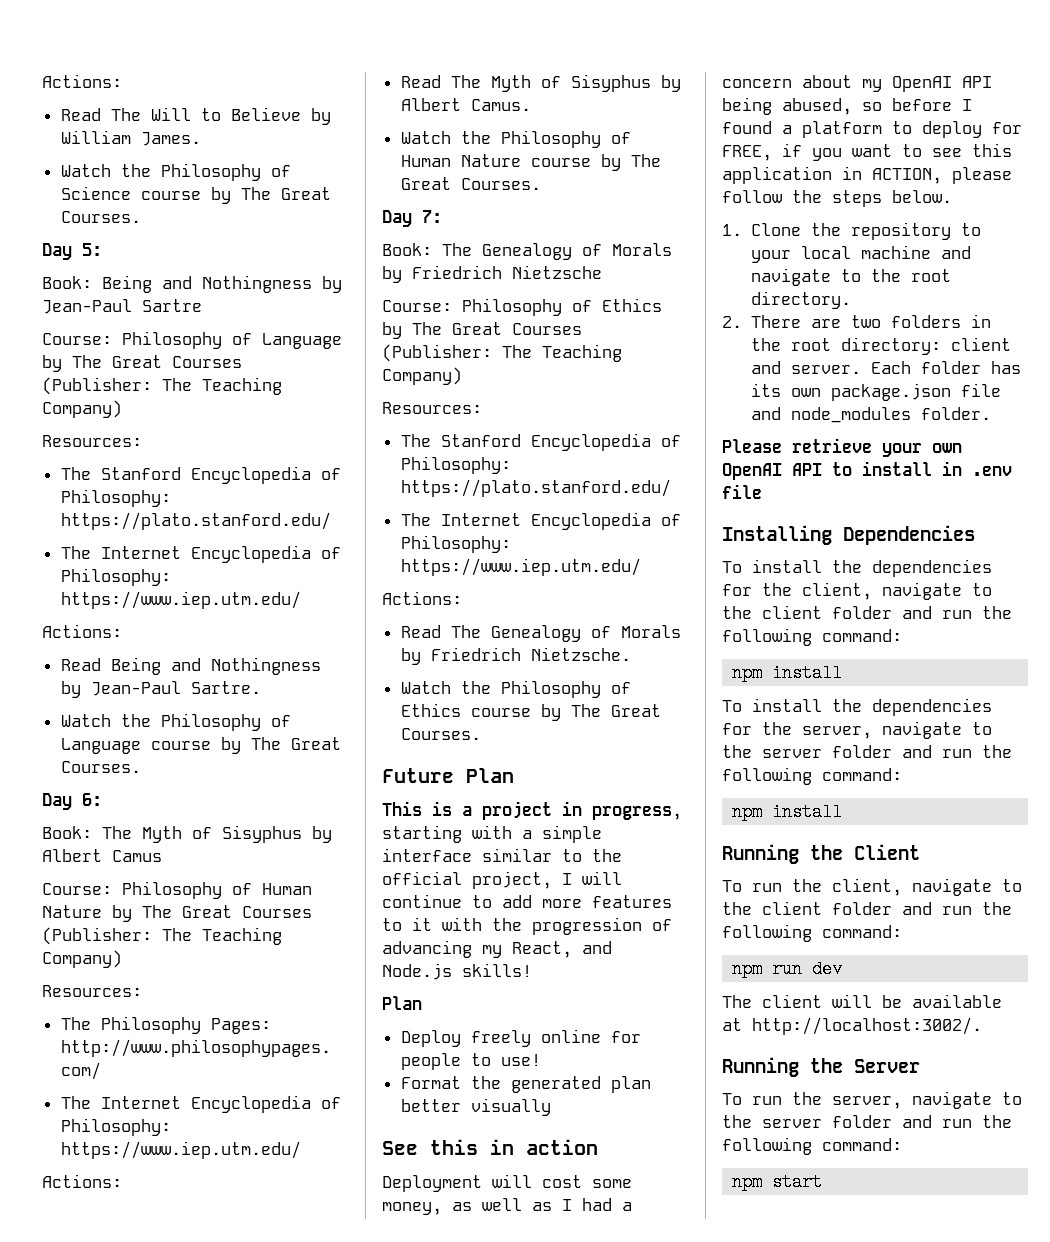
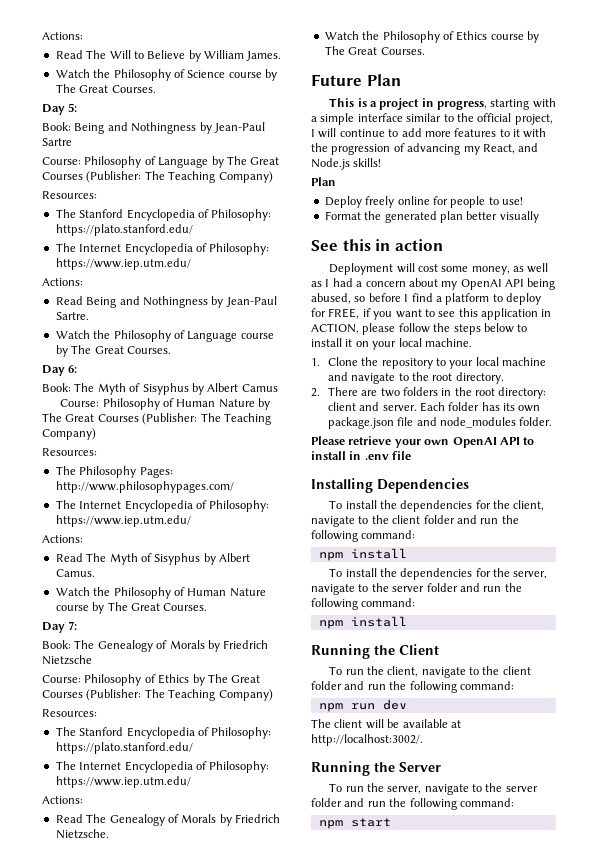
[722,121,772,134] found -> [411,293,433,302] find
[892,190,952,203] below. -> [483,323,528,333] [311,338,472,350] below to install it on your local machine.

